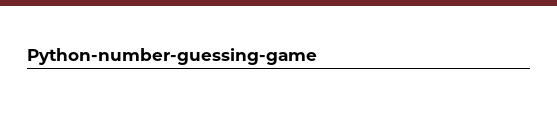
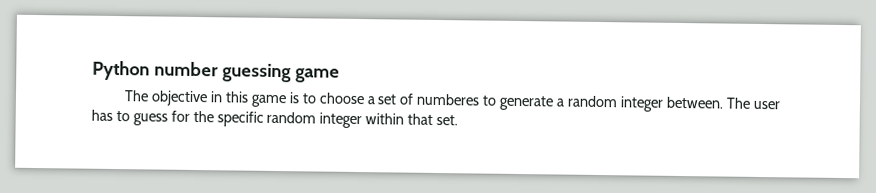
[27,48,317,65] Python-number-guessing-game -> [92,60,340,83] [124,90,780,112] [91,109,459,129] Python number guessing game // The objective in this game is to choose a set of numberes to generate a random integer between. The user has to guess for the specific random integer within that set.

